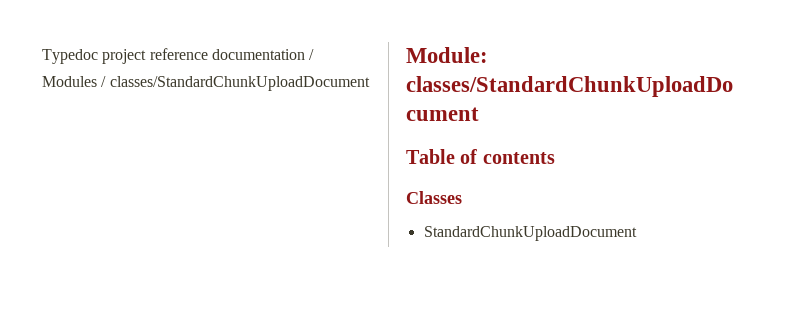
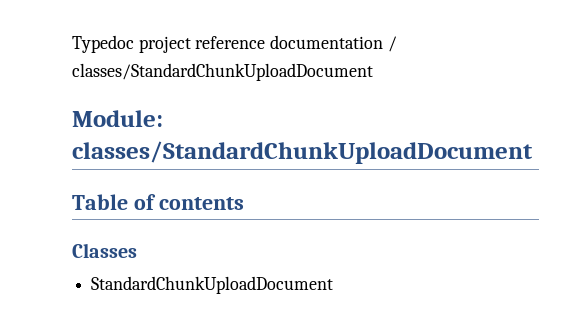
[42,76,107,87] Modules / -> (397, 44) none

